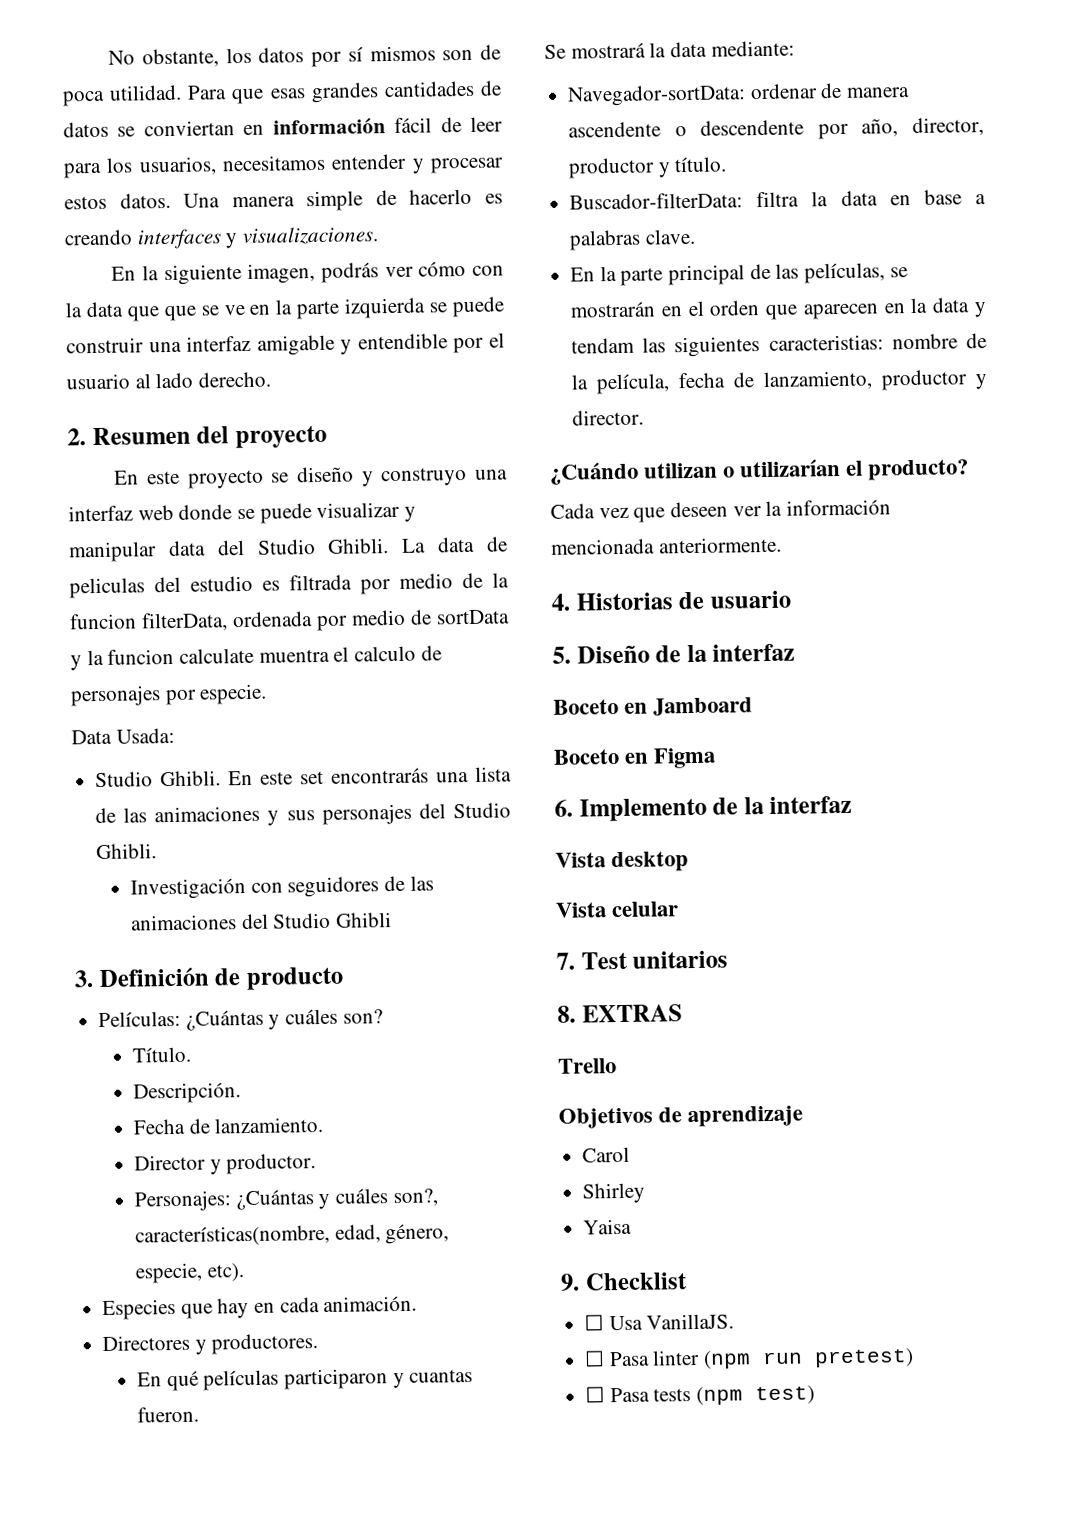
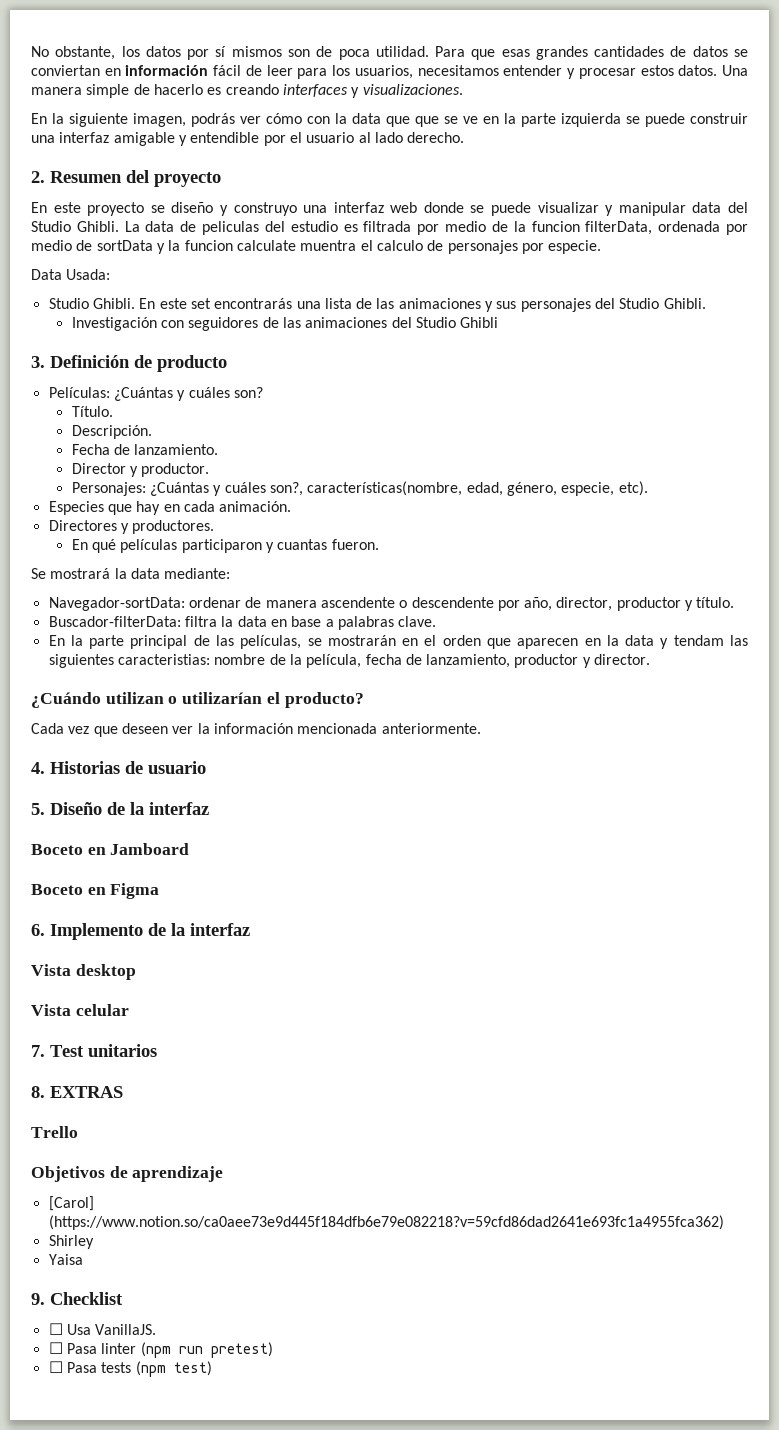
[582,1146,631,1163] Carol -> [48,1196,94,1211] [48,1215,724,1230] [Carol] (https://www.notion.so/ca0aee73e9d445f184dfb6e79e082218?v=59cfd86dad2641e693fc1a4955fca362)

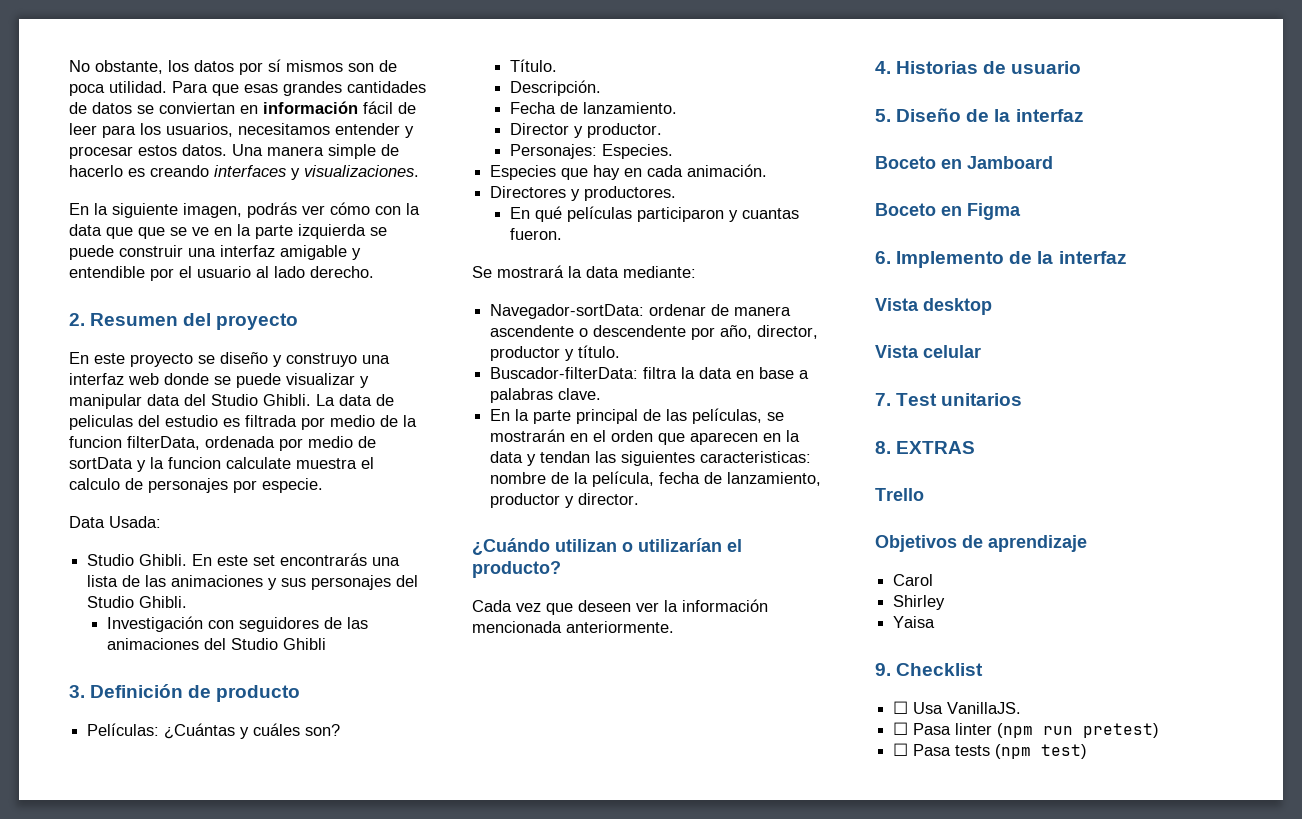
[300,240,357,251] muentra -> [296,458,357,469] muestra
[150,481,648,496] ¿Cuántas y cuáles son?, características(nombre, edad, género, especie, etc). -> [602,144,674,159] Especies.
[673,635,724,646] tendam -> [540,451,591,463] tendan
[117,654,210,665] caracteristias: -> [700,451,812,463] caracteristicas:
[48,1196,94,1211] [48,1215,724,1230] [Carol] (https://www.notion.so/ca0aee73e9d445f184dfb6e79e082218?v=59cfd86dad2641e693fc1a4955fca362) -> [893,574,934,586] Carol

